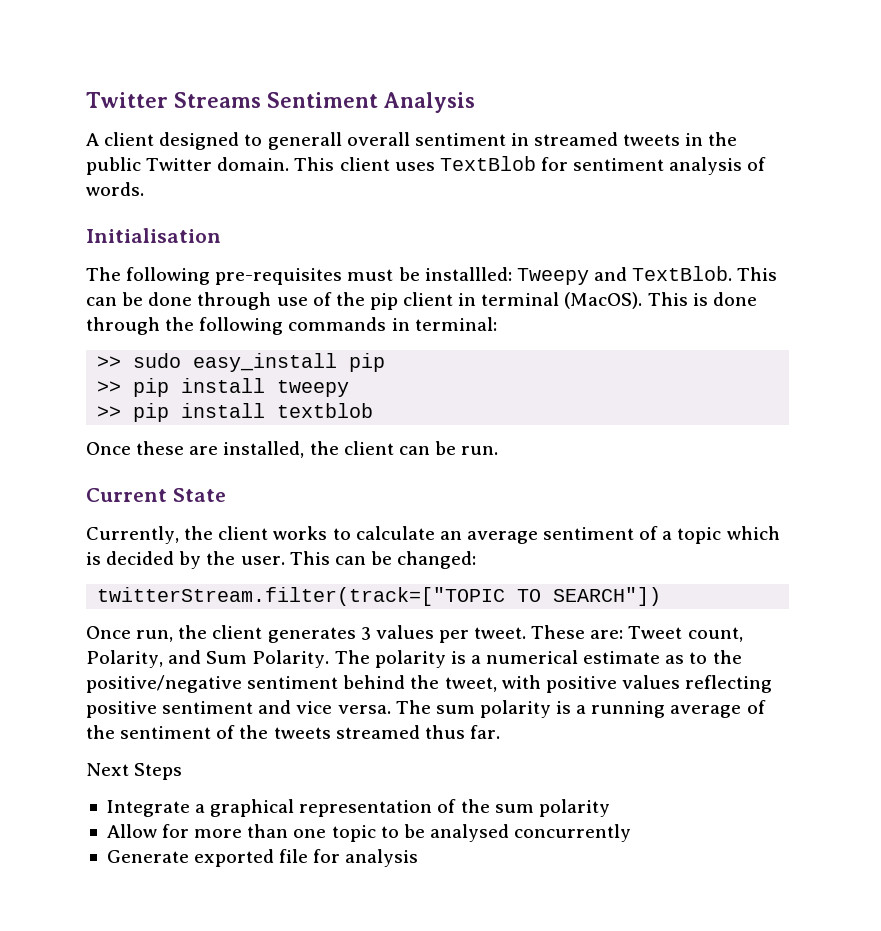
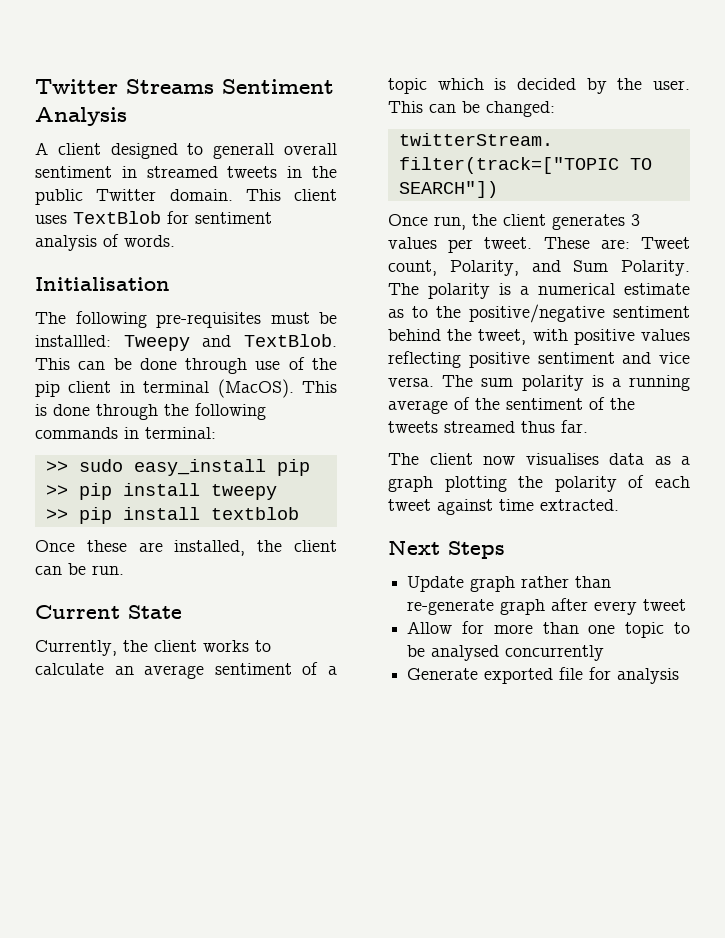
[86,763,183,780] [106,799,610,817] Next Steps // Integrate a graphical representation of the sum polarity -> [388,453,690,465] [388,475,690,492] [388,499,619,515] [388,540,505,559] [407,576,612,592] [407,598,687,615] The client now visualises data as a graph plotting the polarity of each tweet against time extracted. // Next Steps // Update graph rather than re-generate graph after every tweet

